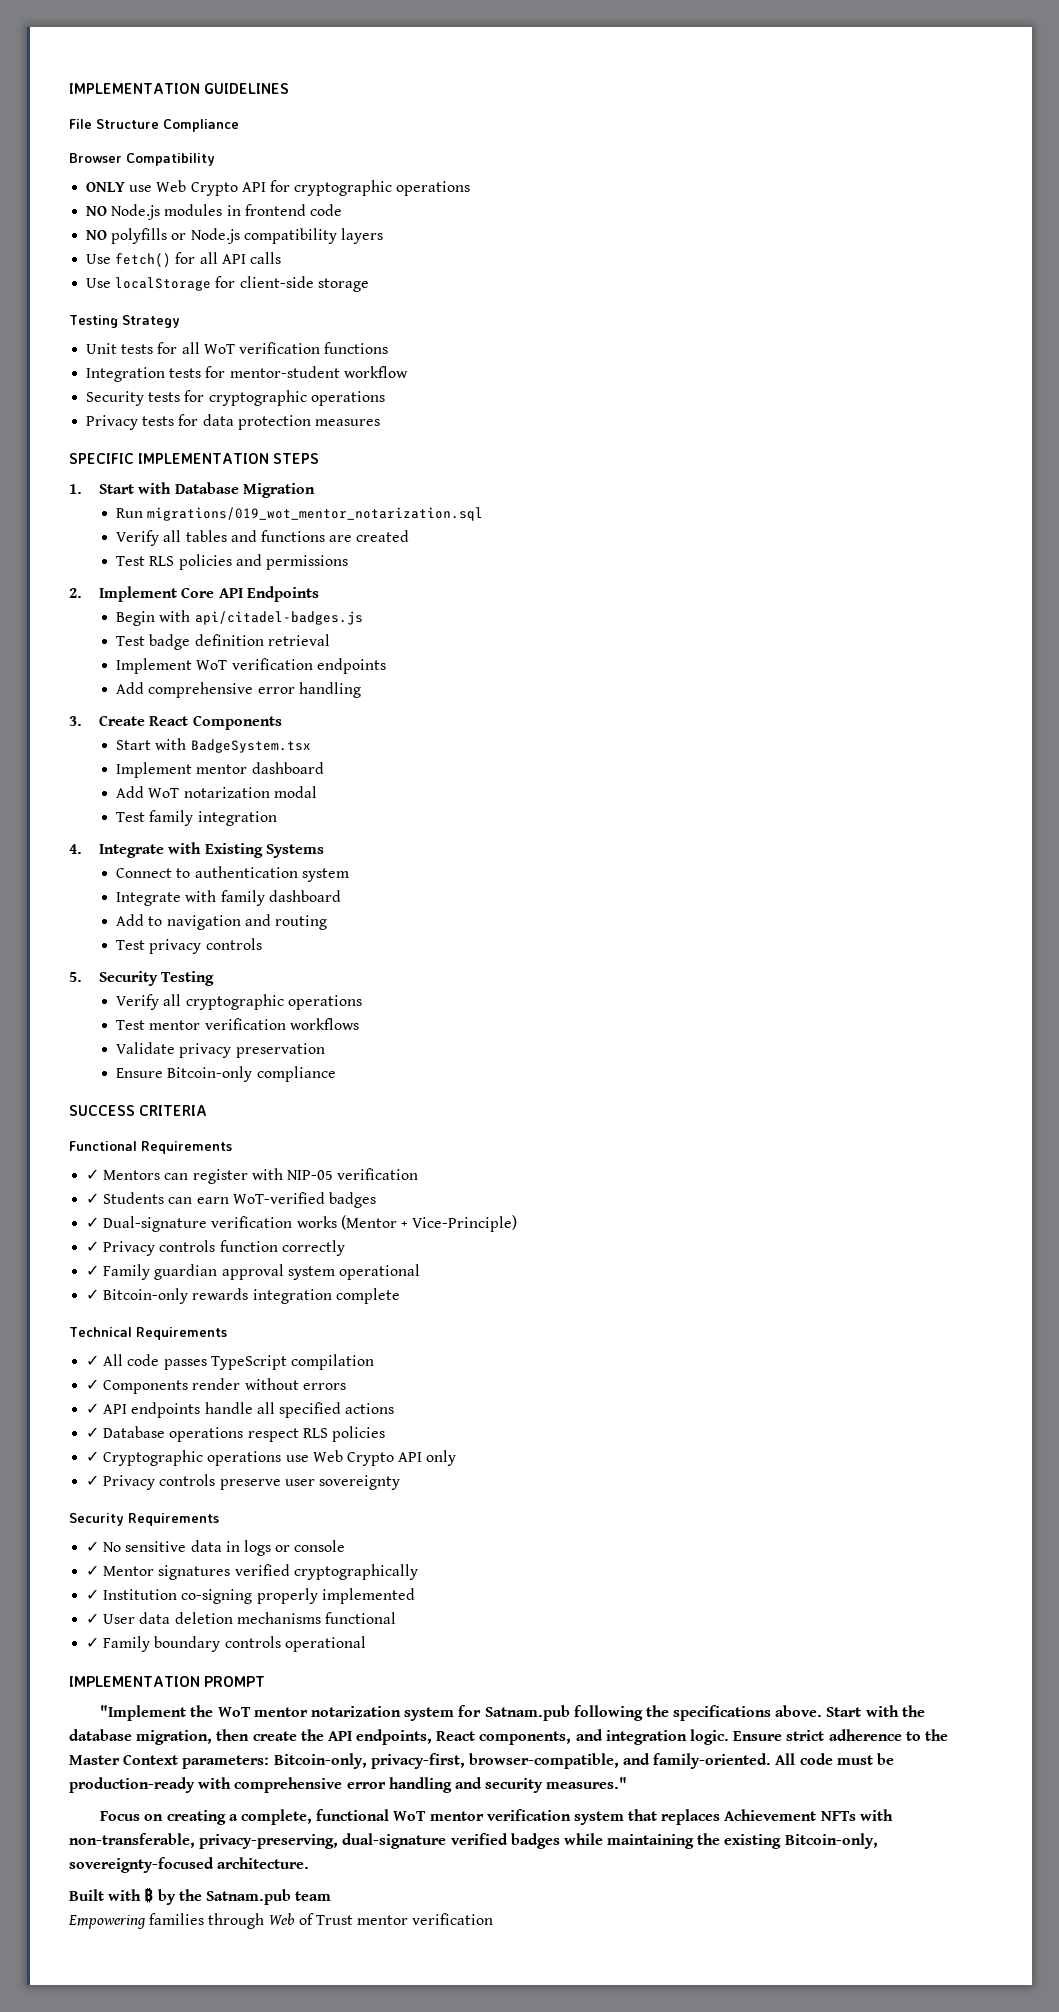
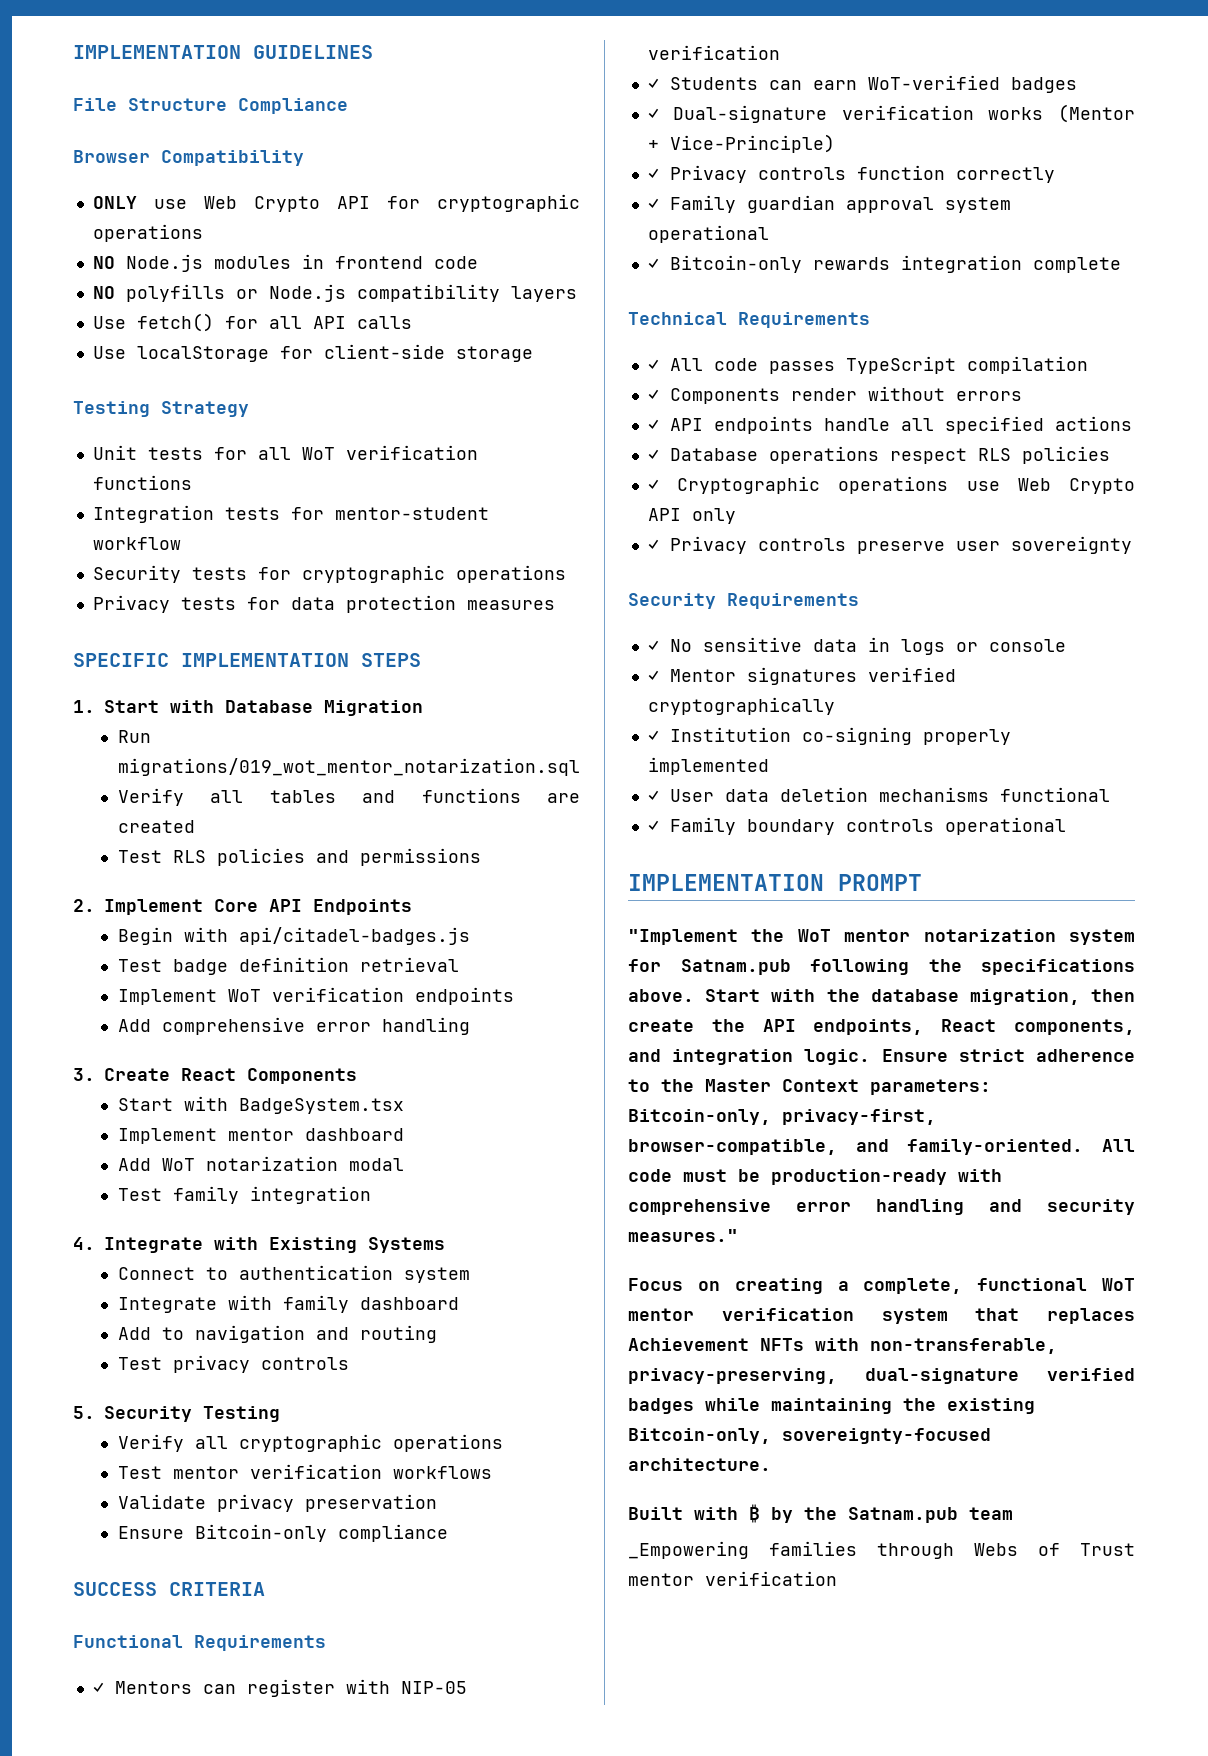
[68,1915,146,1929] Empowering -> [628,1541,749,1559] _Empowering
[268,1913,295,1925] Web -> [974,1543,1018,1556] Webs

